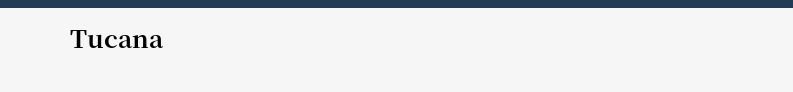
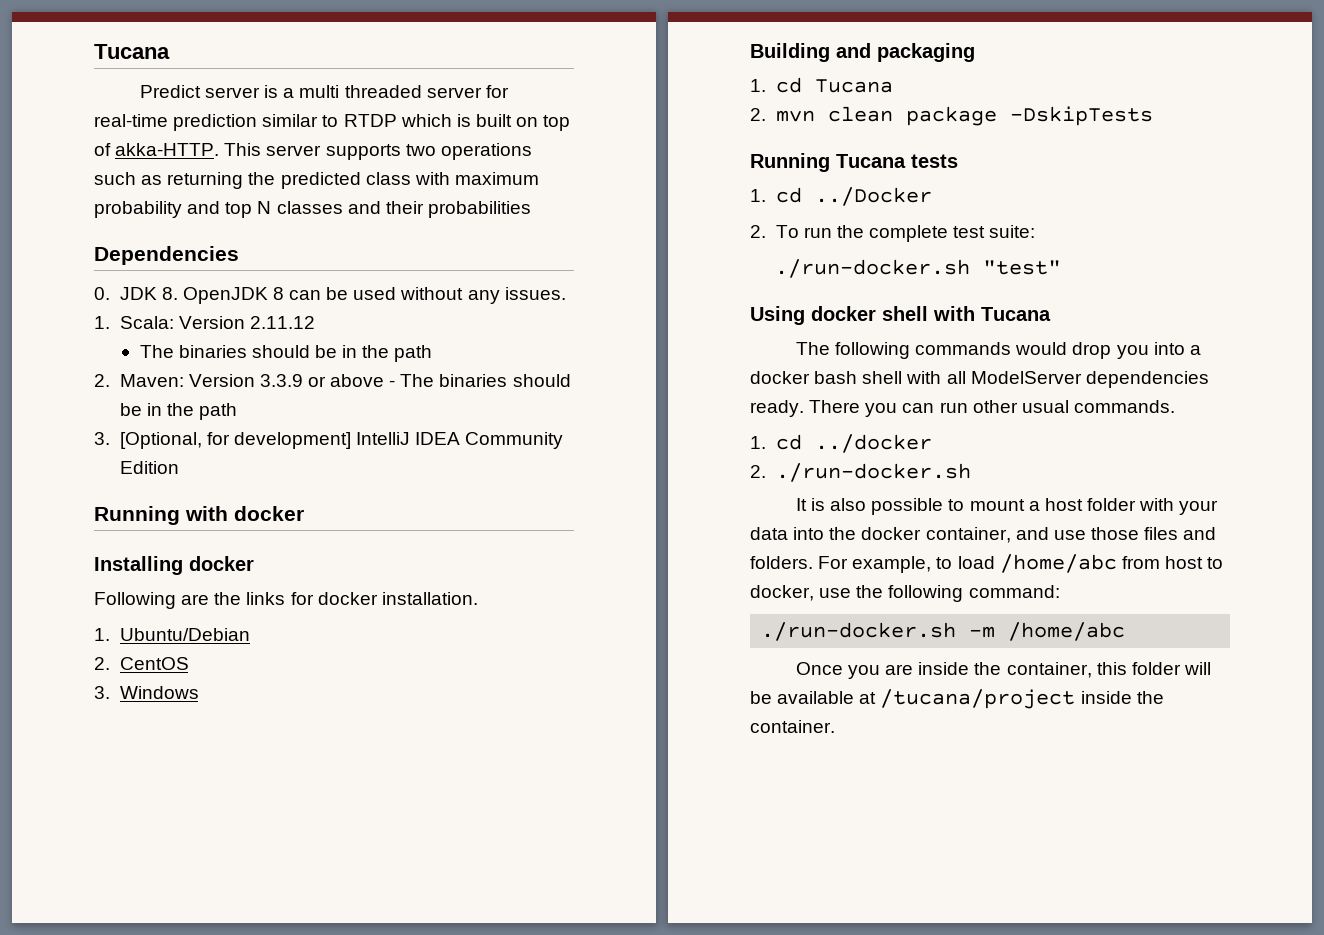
[70,30,164,48] Tucana -> [94,44,170,59] [139,85,509,98] [94,114,571,131] [94,143,532,160] [94,172,539,189] [94,201,531,218] [94,246,239,265] [94,287,566,304] [94,316,315,329] [139,345,433,362] [94,374,571,387] [119,403,237,420] [94,432,564,449] [119,461,179,474] [94,506,304,525] [94,556,254,575] [94,592,478,609] [94,628,250,641] [94,657,189,670] [94,686,199,699] [750,43,975,62] [750,77,893,93] [750,106,1153,126] [750,153,958,172] [750,187,932,206] [750,225,1036,242] [774,259,1061,278] [750,306,1051,325] [795,342,1201,359] [750,371,1209,388] [750,400,1175,417] [750,434,932,453] [750,463,971,482] [795,498,1219,515] [750,527,1217,543] [750,554,1224,573] [750,585,1060,602] [761,622,1126,641] [795,662,1211,679] [750,689,1164,709] [750,720,835,733] Tucana // Predict server is a multi threaded server for real-time prediction similar to RTDP which is built on top of akka-HTTP. This server supports two operations such as returning the predicted class with maximum probability and top N classes and their probabilities // Dependencies // 0. JDK 8. OpenJDK 8 can be used without any issues. // 1. Scala: Version 2.11.12 // The binaries should be in the path // 2. Maven: Version 3.3.9 or above - The binaries should be in the path // 3. [Optional, for development] IntelliJ IDEA Community Edition // Running with docker // Installing docker // Following are the links for docker installation. // 1. Ubuntu/Debian // 2. CentOS // 3. Windows // Building and packaging // 1. cd Tucana // 2. mvn clean package -DskipTests // Running Tucana tests // 1. cd ../Docker // 2. To run the complete test suite: // ./run-docker.sh "test" // Using docker shell with Tucana // The following commands would drop you into a docker bash shell with all ModelServer dependencies ready. There you can run other usual commands. // 1. cd ../docker // 2. ./run-docker.sh // It is also possible to mount a host folder with your data into the docker container, and use those files and folders. For example, to load /home/abc from host to docker, use the following command: // ./run-docker.sh -m /home/abc // Once you are inside the container, this folder will be available at /tucana/project inside the container.

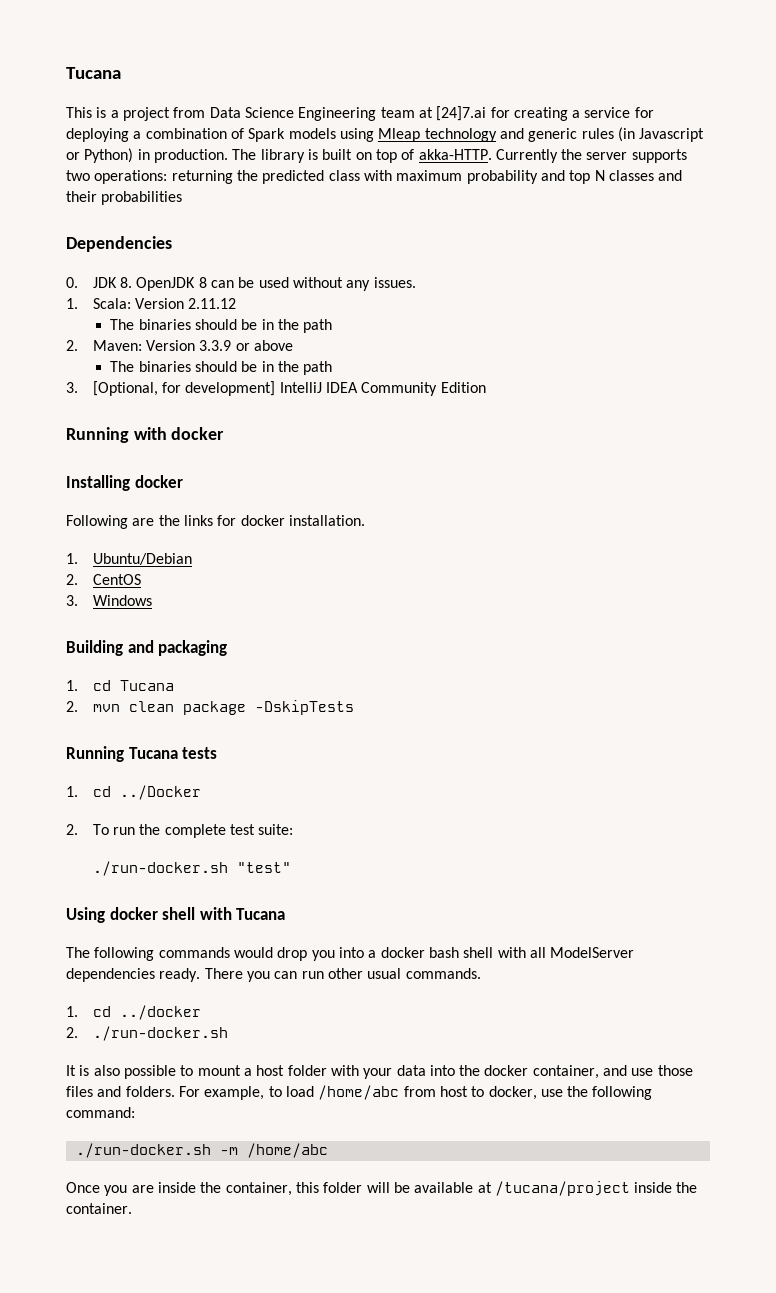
[94,44,170,59] [139,85,509,98] [94,114,452,131] Tucana // Predict server is a multi threaded server for real-time prediction similar to RTDP which -> [66,67,121,79] [66,106,654,121] [66,127,705,142] [66,148,305,163] Tucana // This is a project from Data Science Engineering team at [24]7.ai for creating a service for deploying a combination of Spark models using Mleap technology and generic rules (in Javascript or Python) in production. The library
[224,143,262,156] This -> [495,149,583,163] Currently the
[440,143,532,160] [94,172,163,185] operations such as -> [94,170,168,184] operations:
[389,380,396,387] - -> (293, 345) //

